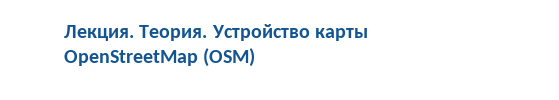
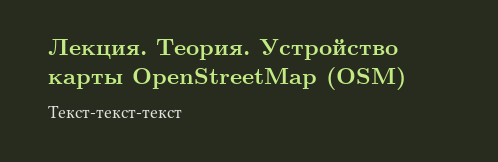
(256, 57) none -> [48,105,182,118] // Текст-текст-текст

